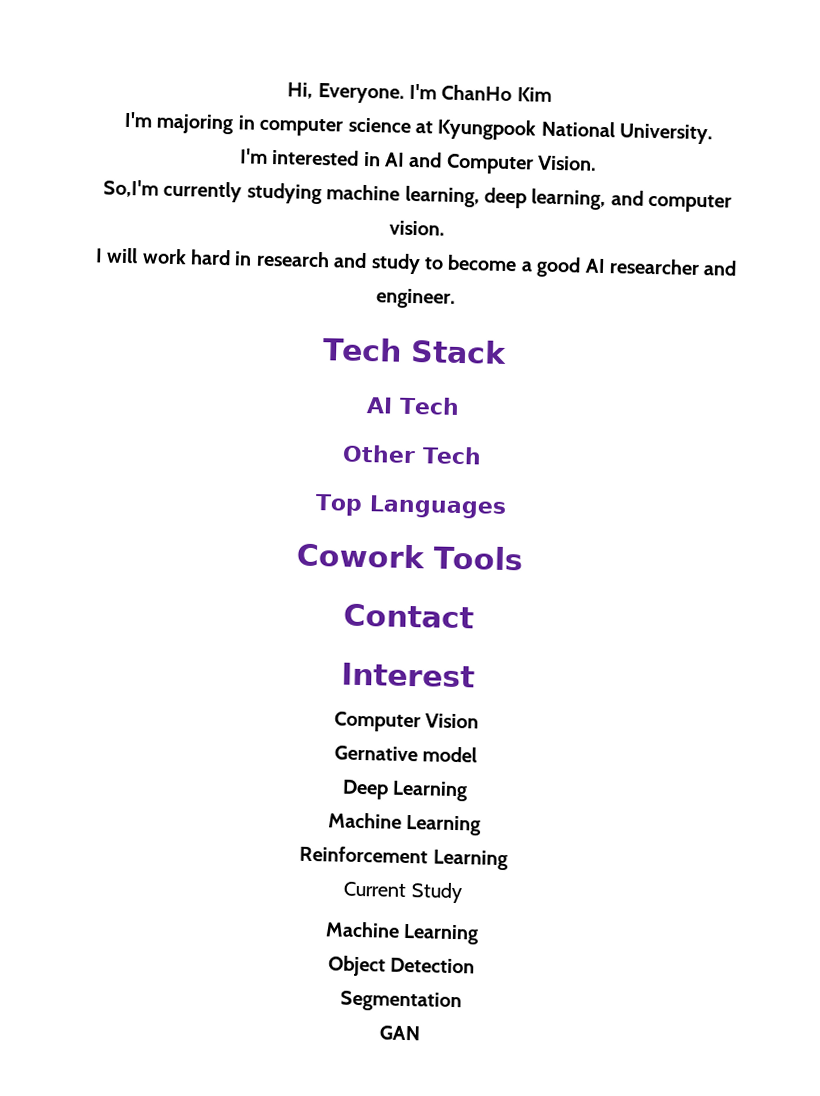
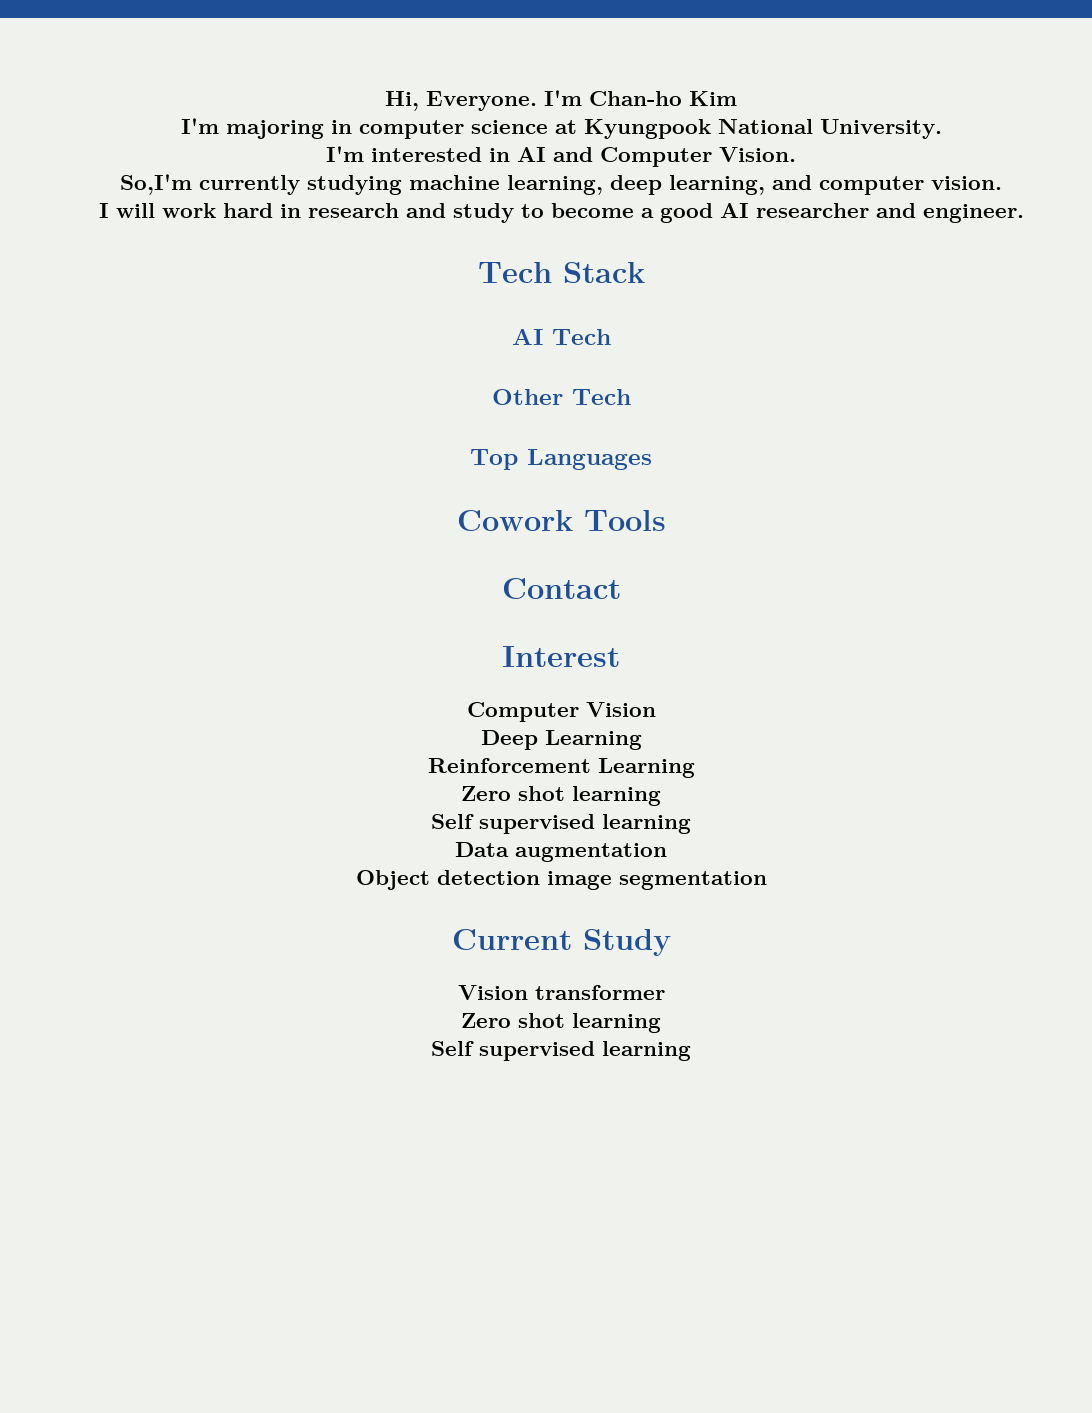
[441,84,513,102] ChanHo -> [589,91,682,106] Chan-ho
[333,745,478,763] // Gernative model -> (656, 709) none
[327,812,482,836] // Machine Learning -> (642, 740) none
[343,881,462,904] [324,921,480,945] [327,955,476,977] [339,990,462,1013] [379,1025,420,1041] Current Study // Machine Learning // Object Detection // Segmentation // GAN -> [461,786,661,806] [431,814,691,834] [455,842,667,862] [355,870,767,890] [451,929,671,956] [457,985,665,1000] [461,1013,661,1033] [431,1041,691,1061] Zero shot learning // Self supervised learning // Data augmentation // Object detection image segmentation // Current Study // Vision transformer // Zero shot learning // Self supervised learning

